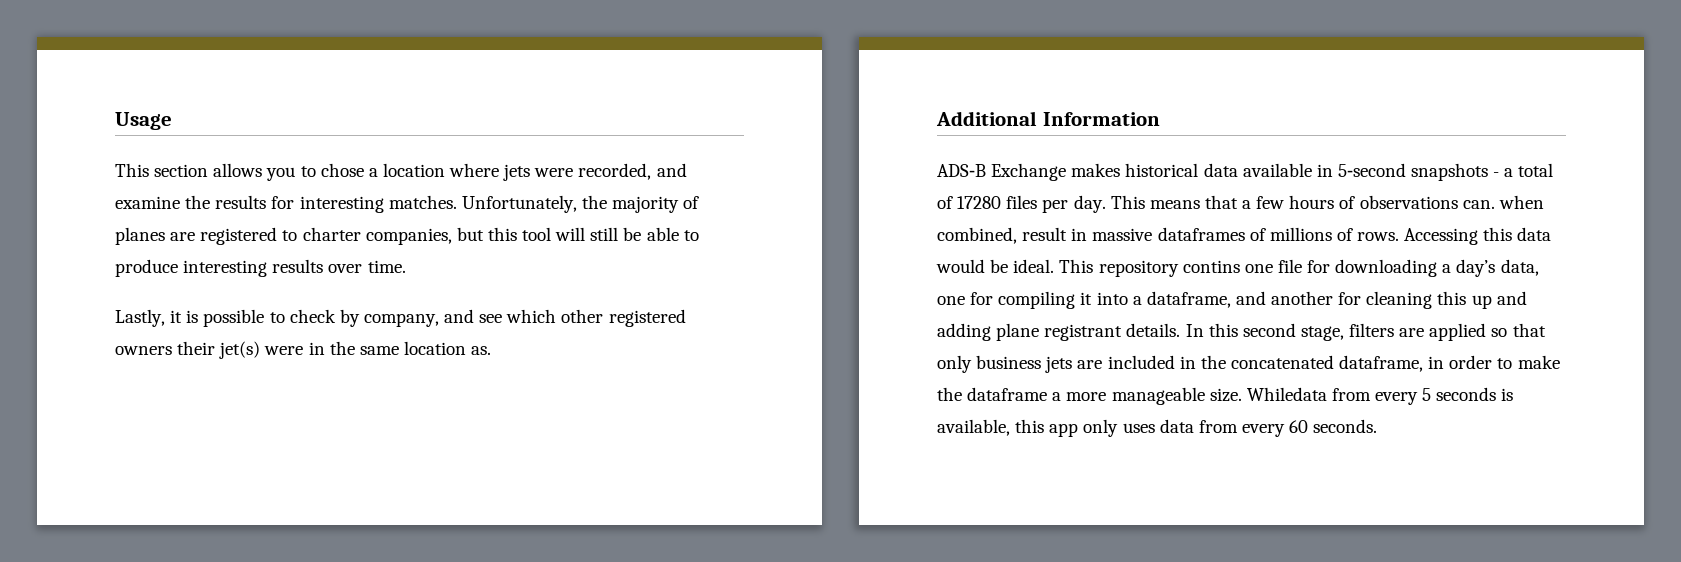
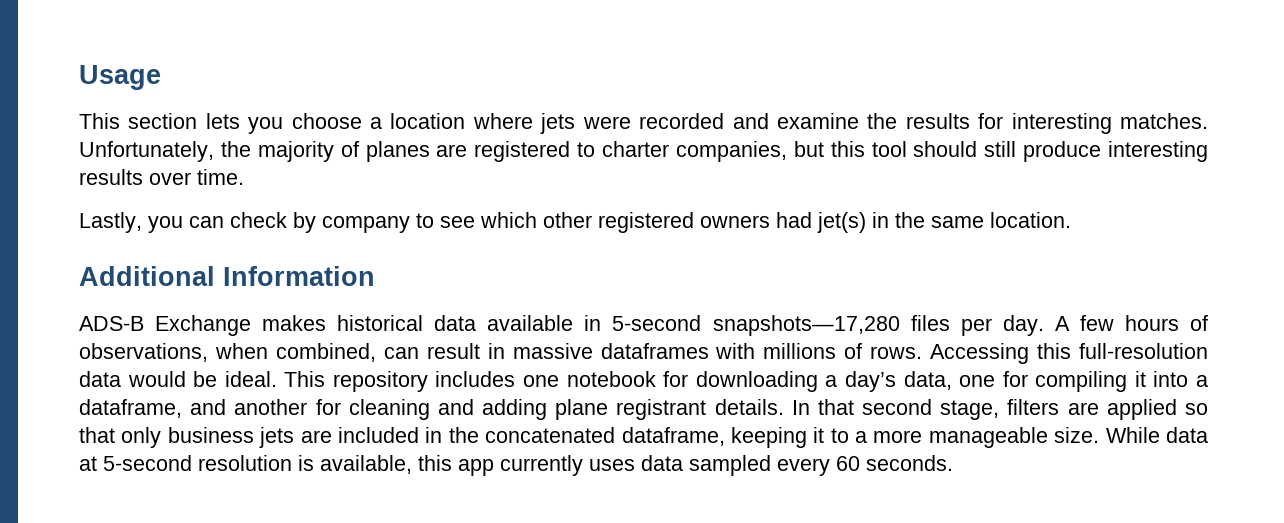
[213,163,364,181] allows you to chose -> [205,113,362,134] lets you choose
[578,163,652,180] recorded, -> [639,113,725,129] recorded
[555,227,699,241] will still be able to -> [913,141,1017,157] should still
[170,309,475,327] it is possible to check by company, and -> [148,212,434,233] you can check by company to
[177,341,304,359] their jet(s) were -> [776,212,866,233] had jet(s)
[403,341,492,355] location as. -> [990,212,1071,228] location.
[1411,163,1554,181] [937,195,1252,213] snapshots - a total of 17280 files per day. This means that a -> [712,315,1070,336] snapshots—17,280 files per day. A
[1359,195,1495,209] observations can. -> [79,343,208,362] observations,
(1017, 235) none -> [383,347,419,359] can
[1249,228,1266,241] of -> [715,343,756,359] with
(1513, 234) none -> [1079,343,1209,359] full‑resolution
[1182,259,1302,273] contins one file -> [435,371,656,387] includes one notebook
[1437,291,1492,309] this up -> (430, 409) none
[1208,323,1238,337] this -> [817,399,854,415] that
[1428,355,1560,369] [937,387,1497,405] in order to make the dataframe a more manageable size. Whiledata from every 5 seconds -> [730,427,1209,448] [79,455,292,471] keeping it to a more manageable size. While data at 5‑second resolution
[1083,419,1119,437] only -> [500,455,583,476] currently
[1198,420,1238,433] from -> [689,455,771,476] sampled

